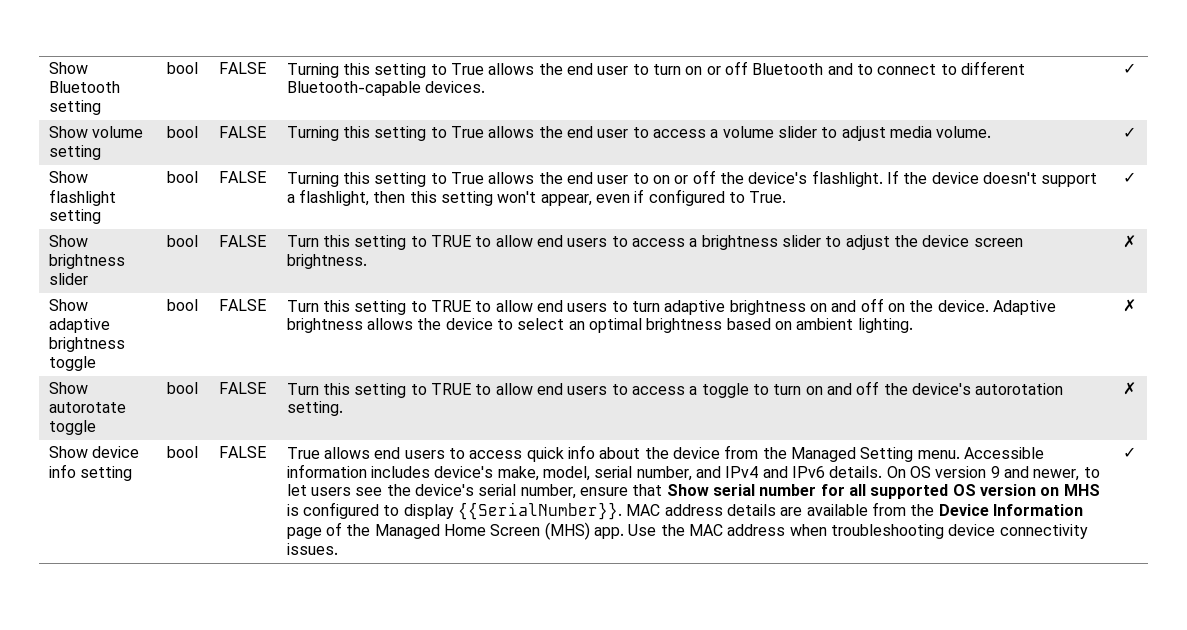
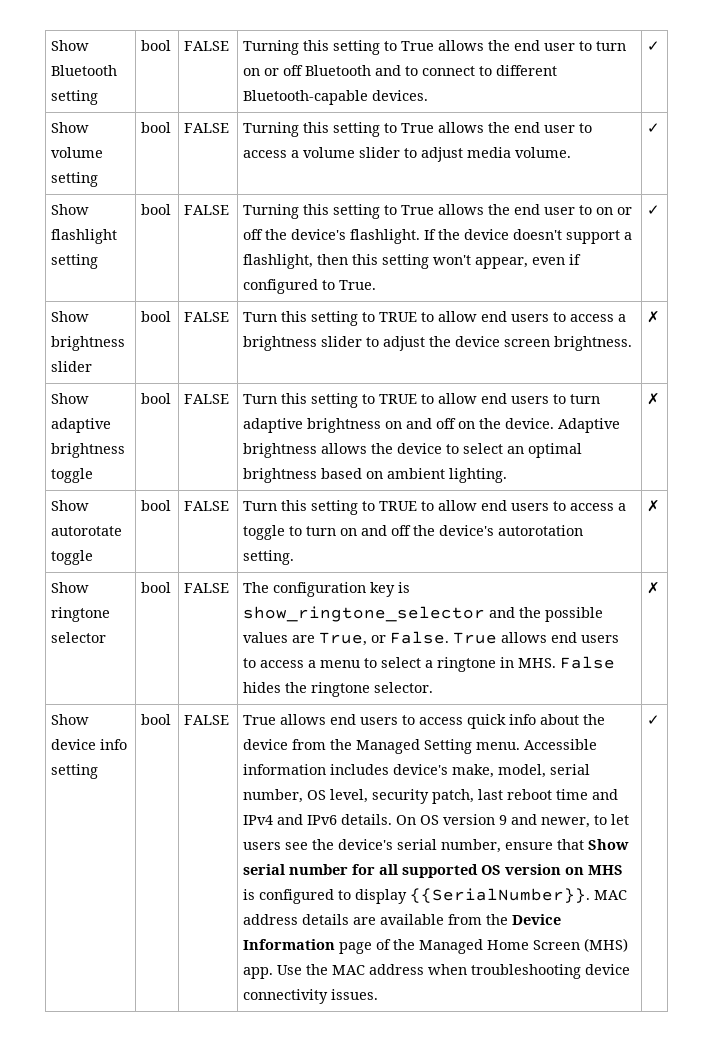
(1136, 388) none -> [51,582,90,593] [51,607,111,622] [51,632,107,643] [141,582,172,593] [184,583,230,593] [243,582,411,597] [243,606,604,622] [243,631,620,646] [243,656,616,672] [243,682,434,697] [647,582,661,594] // Show ringtone selector | bool | FALSE | The configuration key is show_ringtone_selector and the possible values are True, or False. True allows end users to access a menu to select a ringtone in MHS. False hides the ringtone selector. | ✗
(692, 473) none -> [307,789,589,804] OS level, security patch, last reboot time

